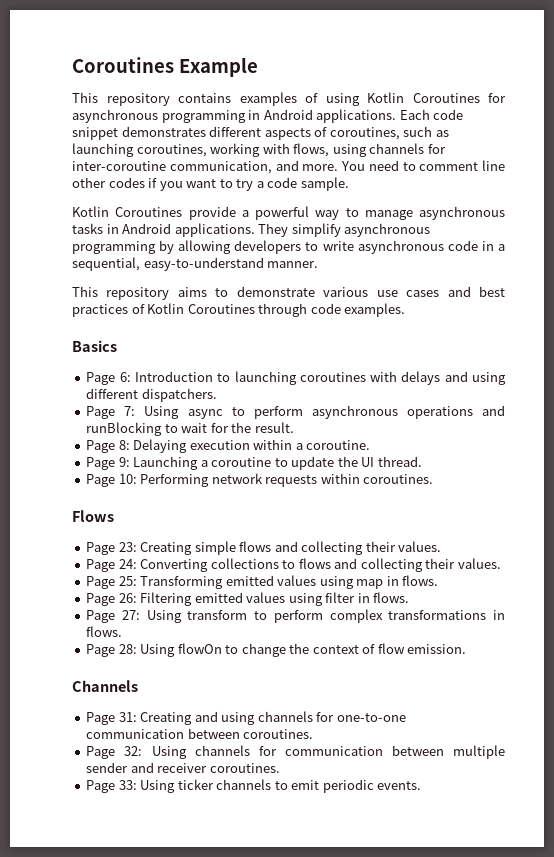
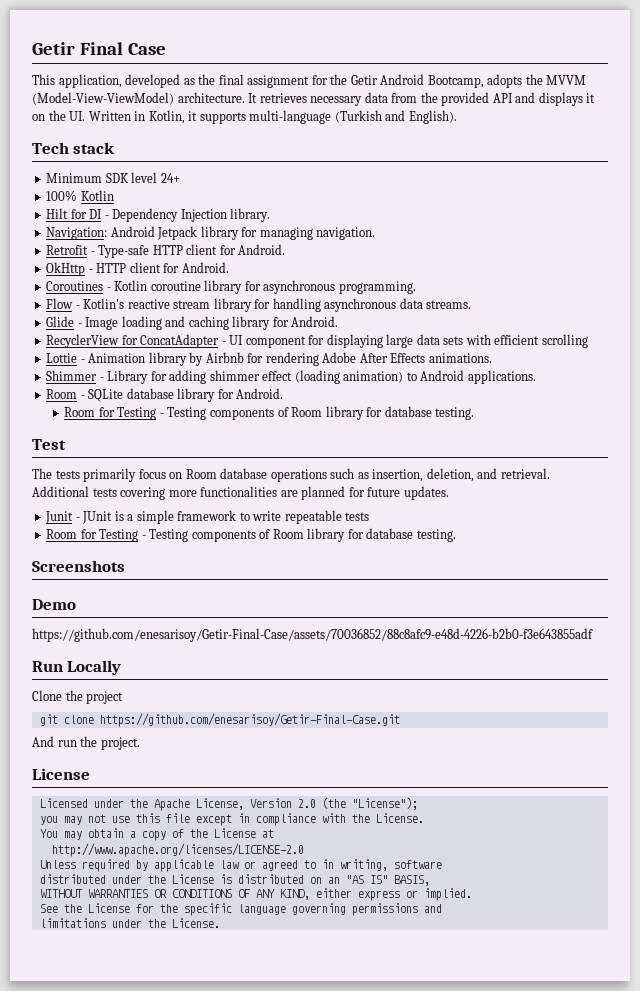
[72,57,258,77] [72,92,506,106] [72,109,464,123] [72,126,449,140] [72,143,446,157] [72,160,505,174] [72,177,349,191] [72,206,505,220] [72,223,431,237] [72,240,505,254] [72,257,319,271] [72,286,505,300] [72,303,406,317] [72,340,117,352] [86,371,506,385] [86,388,217,402] [86,405,505,419] [86,422,294,436] [86,439,371,453] [86,456,422,470] [86,473,434,487] [72,510,114,522] [86,541,442,555] [86,558,501,572] [86,575,439,589] [86,592,410,606] [86,609,505,623] [86,626,123,637] [86,643,467,657] [72,680,138,692] [86,711,406,725] [86,728,314,739] [86,745,505,759] [86,762,280,773] [86,779,422,793] Coroutines Example // This repository contains examples of using Kotlin Coroutines for asynchronous programming in Android applications. Each code snippet demonstrates different aspects of coroutines, such as launching coroutines, working with flows, using channels for inter-coroutine communication, and more. You need to comment line other codes if you want to try a code sample. // Kotlin Coroutines provide a powerful way to manage asynchronous tasks in Android applications. They simplify asynchronous programming by allowing developers to write asynchronous code in a sequential, easy-to-understand manner. // This repository aims to demonstrate various use cases and best practices of Kotlin Coroutines through code examples. // Basics // Page 6: Introduction to launching coroutines with delays and using different dispatchers. // Page 7: Using async to perform asynchronous operations and runBlocking to wait for the result. // Page 8: Delaying execution within a coroutine. // Page 9: Launching a coroutine to update the UI thread. // Page 10: Performing network requests within coroutines. // Flows // Page 23: Creating simple flows and collecting their values. // Page 24: Converting collections to flows and collecting their values. // Page 25: Transforming emitted values using map in flows. // Page 26: Filtering emitted values using filter in flows. // Page 27: Using transform to perform complex transformations in flows. // Page 28: Using flowOn to change the context of flow emission. // Channels // Page 31: Creating and using channels for one-to-one communication between coroutines. // Page 32: Using channels for communication between multiple sender and receiver coroutines. // Page 33: Using ticker channels to emit periodic events. -> [32,42,166,55] [32,74,587,88] [32,92,596,106] [32,110,457,124] [32,142,116,154] [46,172,180,183] [46,190,114,201] [46,208,271,222] [46,226,376,240] [46,244,286,258] [46,262,229,276] [46,280,416,294] [46,298,472,312] [46,316,339,330] [46,334,588,348] [46,352,492,366] [46,370,536,384] [46,388,284,402] [64,406,475,420] [32,439,66,450] [32,468,550,482] [32,486,449,500] [45,510,370,524] [46,528,456,542] [32,560,125,572] [32,599,76,610] [32,628,593,642] [32,660,122,675] [32,690,124,704] [39,713,400,727] [32,736,140,750] [32,768,90,780] [39,797,418,811] [39,813,424,826] [39,828,274,841] [51,843,304,857] [39,859,442,872] [39,874,430,886] [39,888,472,901] [39,903,442,916] [39,918,220,928] Getir Final Case // This application, developed as the final assignment for the Getir Android Bootcamp, adopts the MVVM (Model-View-ViewModel) architecture. It retrieves necessary data from the provided API and displays it on the UI. Written in Kotlin, it supports multi-language (Turkish and English). // Tech stack // Minimum SDK level 24+ // 100% Kotlin // Hilt for DI - Dependency Injection library. // Navigation: Android Jetpack library for managing navigation. // Retrofit - Type-safe HTTP client for Android. // OkHttp - HTTP client for Android. // Coroutines - Kotlin coroutine library for asynchronous programming. // Flow - Kotlin's reactive stream library for handling asynchronous data streams. // Glide - Image loading and caching library for Android. // RecyclerView for ConcatAdapter - UI component for displaying large data sets with efficient scrolling // Lottie - Animation library by Airbnb for rendering Adobe After Effects animations. // Shimmer - Library for adding shimmer effect (loading animation) to Android applications. // Room - SQLite database library for Android. // Room for Testing - Testing components of Room library for database testing. // Test // The tests primarily focus on Room database operations such as insertion, deletion, and retrieval. Additional tests covering more functionalities are planned for future updates. // Junit - JUnit is a simple framework to write repeatable tests // Room for Testing - Testing components of Room library for database testing. // Screenshots // Demo // https://github.com/enesarisoy/Getir-Final-Case/assets/70036852/88c8afc9-e48d-4226-b2b0-f3e643855adf // Run Locally // Clone the project // git clone https://github.com/enesarisoy/Getir-Final-Case.git // And run the project. // License // Licensed under the Apache License, Version 2.0 (the "License"); // you may not use this file except in compliance with the License. // You may obtain a copy of the License at // http://www.apache.org/licenses/LICENSE-2.0 // Unless required by applicable law or agreed to in writing, software // distributed under the License is distributed on an "AS IS" BASIS, // WITHOUT WARRANTIES OR CONDITIONS OF ANY KIND, either express or implied. // See the License for the specific language governing permissions and // limitations under the License.

